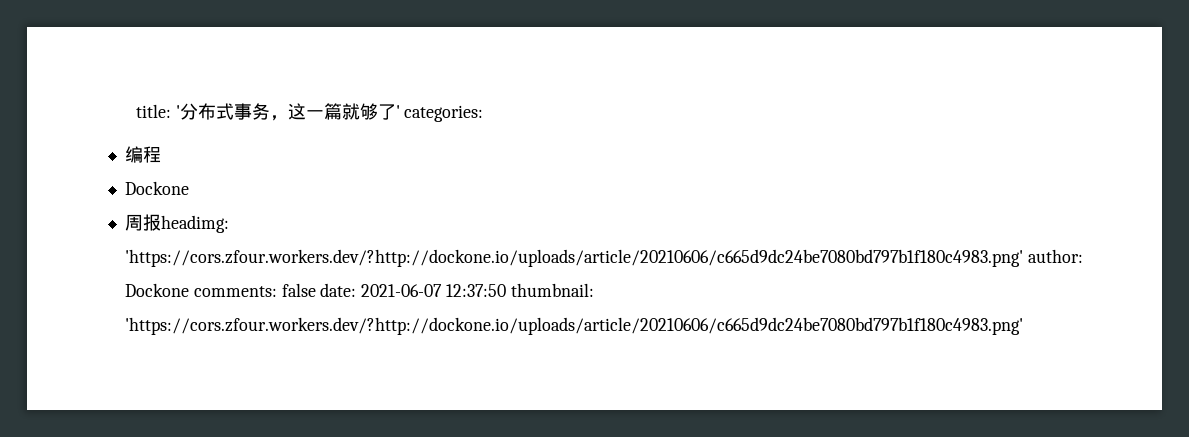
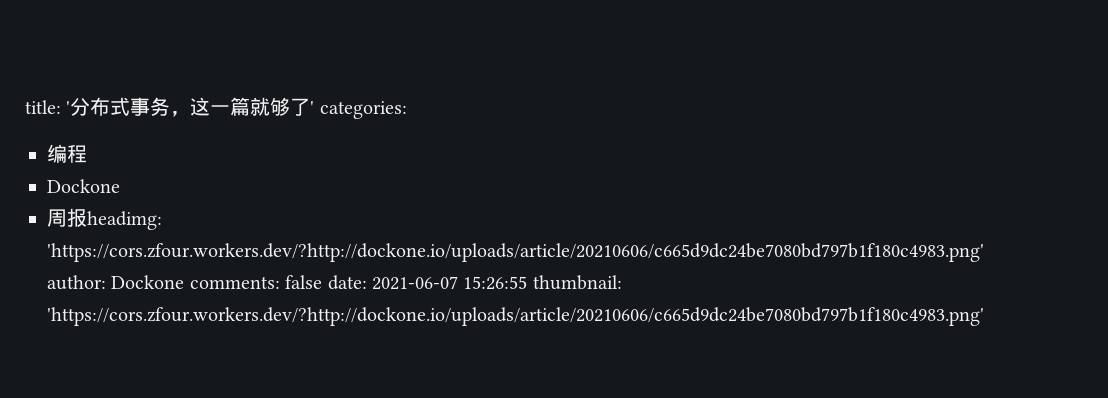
[446,284,507,297] 12:37:50 -> [463,276,528,290] 15:26:55

